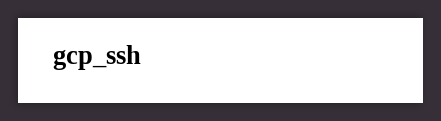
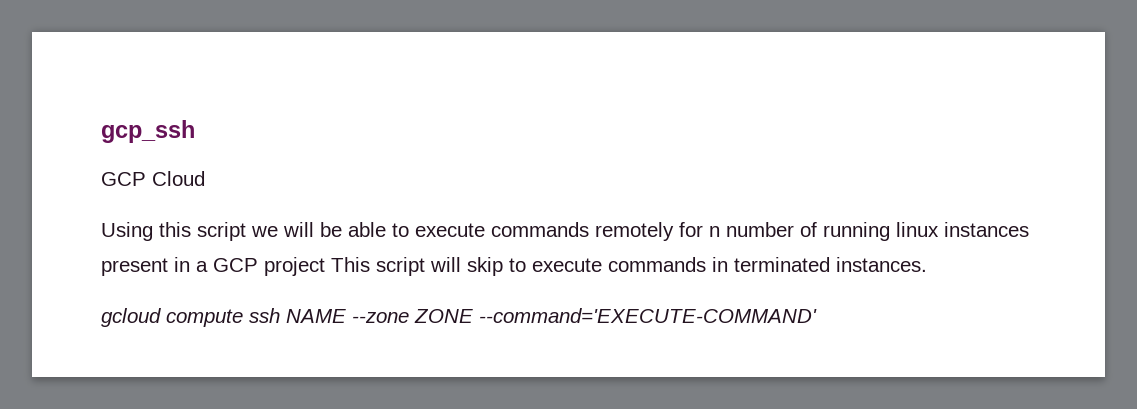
(141, 57) none -> [101,171,205,186] [101,222,1029,241] [101,257,927,276] [101,308,817,327] // GCP Cloud // Using this script we will be able to execute commands remotely for n number of running linux instances present in a GCP project This script will skip to execute commands in terminated instances. // gcloud compute ssh NAME --zone ZONE --command='EXECUTE-COMMAND'

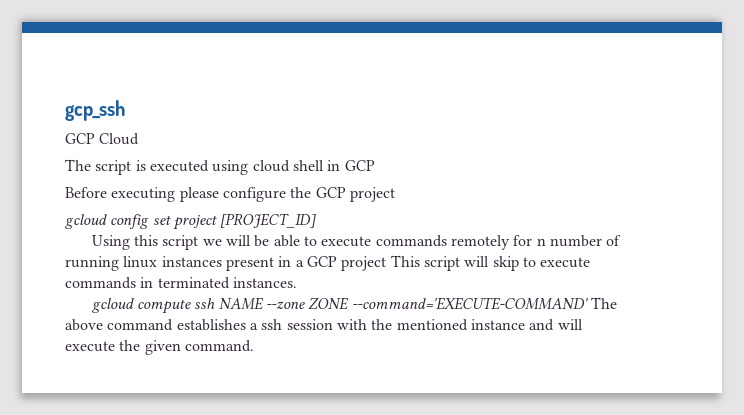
(205, 178) none -> [65,159,375,175] [65,187,395,202] [65,213,317,230] // The script is executed using cloud shell in GCP // Before executing please configure the GCP project // gcloud config set project [PROJECT_ID]
(817, 315) none -> [591,297,618,309] [65,319,583,331] [65,340,254,355] The above command establishes a ssh session with the mentioned instance and will execute the given command.

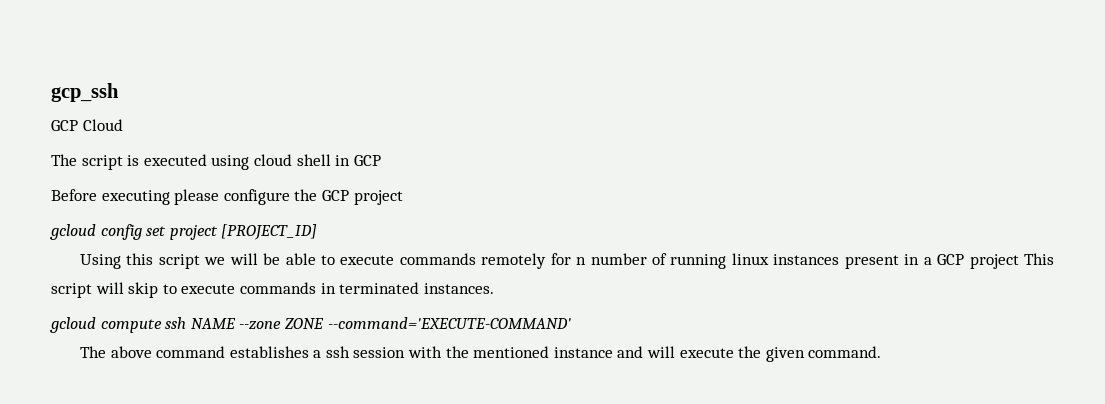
(588, 303) none -> (571, 323) //

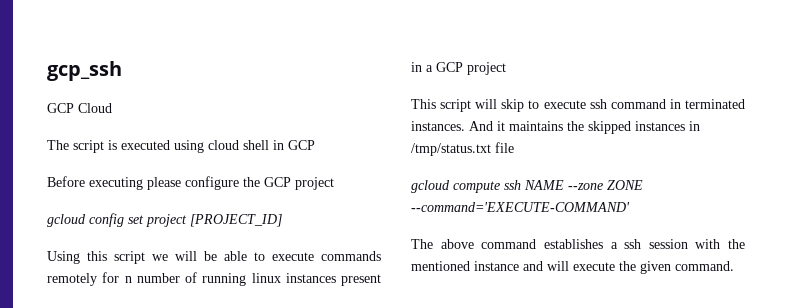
(1019, 261) none -> (506, 68) //
[239,282,316,294] commands -> [589,99,666,109] ssh command
(494, 288) none -> [469,121,700,134] [411,142,514,156] And it maintains the skipped instances in /tmp/status.txt file

